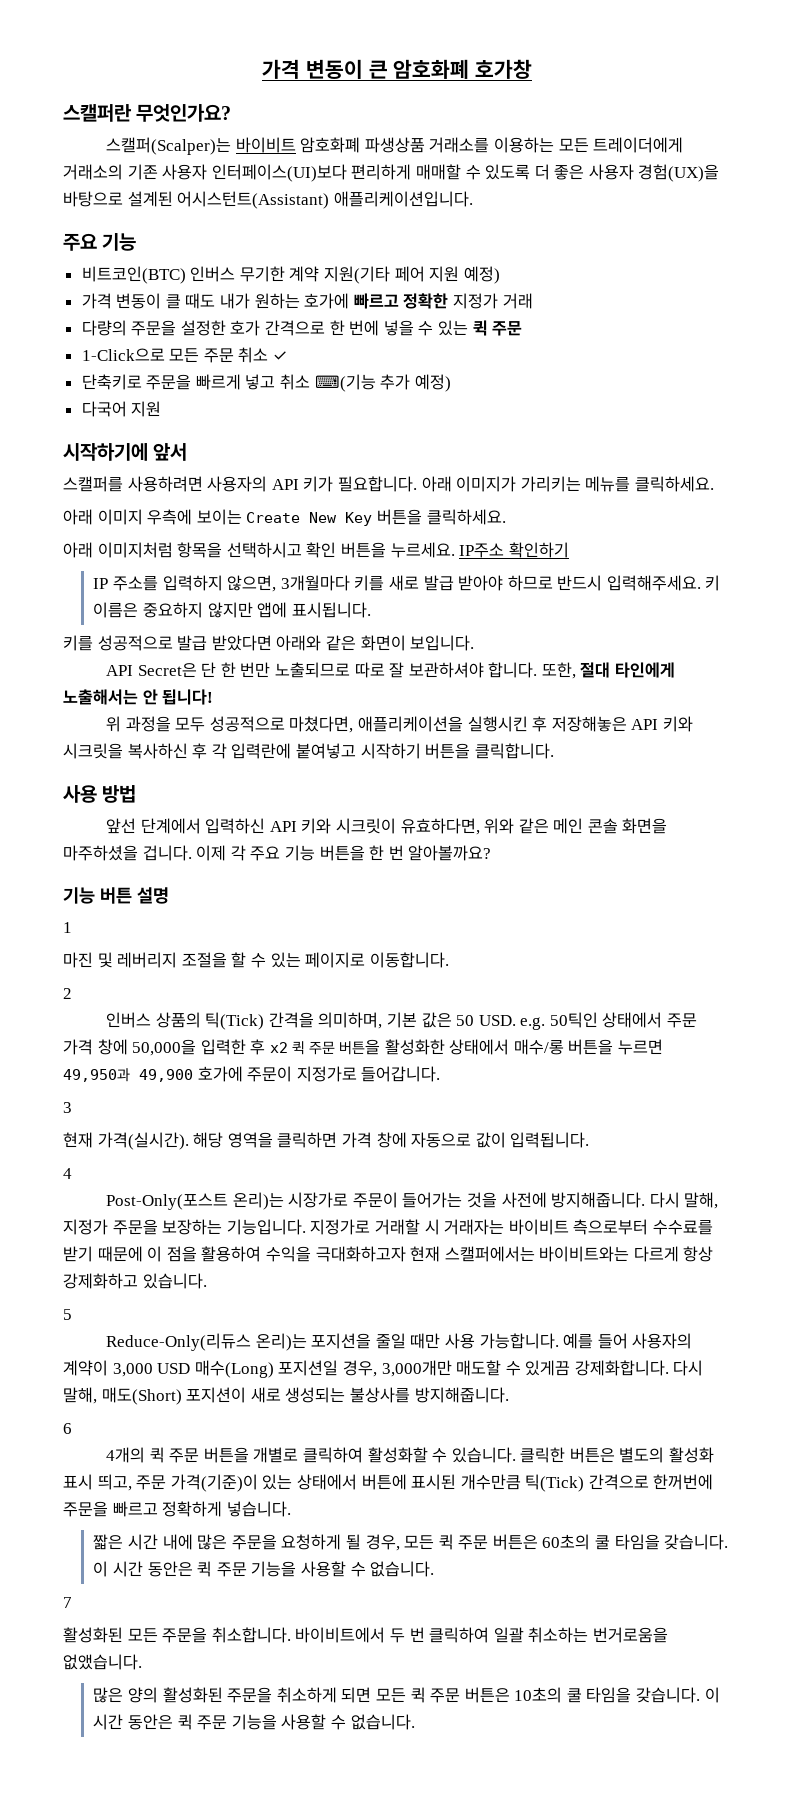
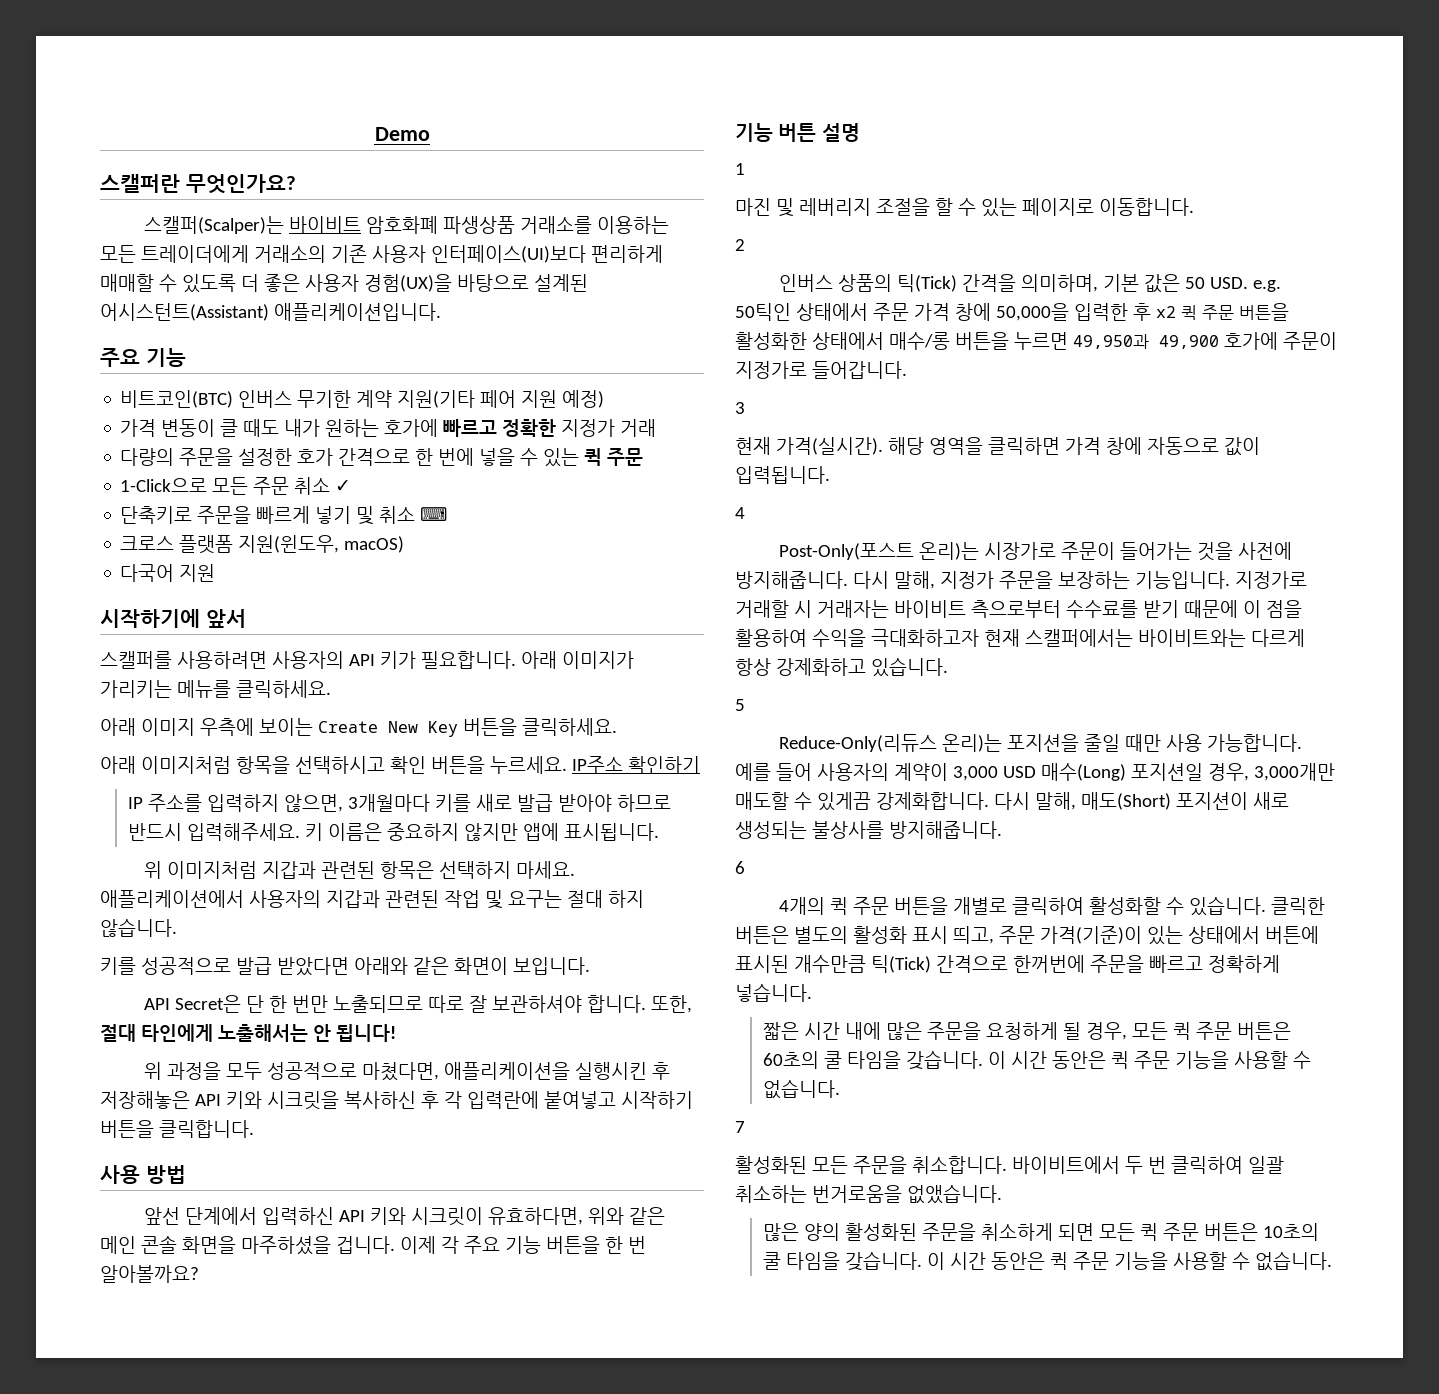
[261,59,533,79] 가격 변동이 큰 암호화폐 호가창 -> [374,127,430,141] Demo
[245,374,451,392] 넣고 취소 ⌨(기능 추가 예정) -> [315,506,448,525] [120,535,405,554] 넣기 및 취소 ⌨ // 크로스 플랫폼 지원(윈도우, macOS)
(371, 610) none -> [144,861,576,879] [100,890,644,909] [100,918,177,937] // 위 이미지처럼 지갑과 관련된 항목은 선택하지 마세요. 애플리케이션에서 사용자의 지갑과 관련된 작업 및 요구는 절대 하지 않습니다.

